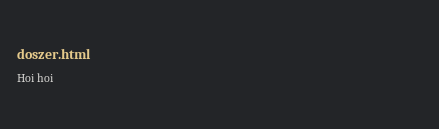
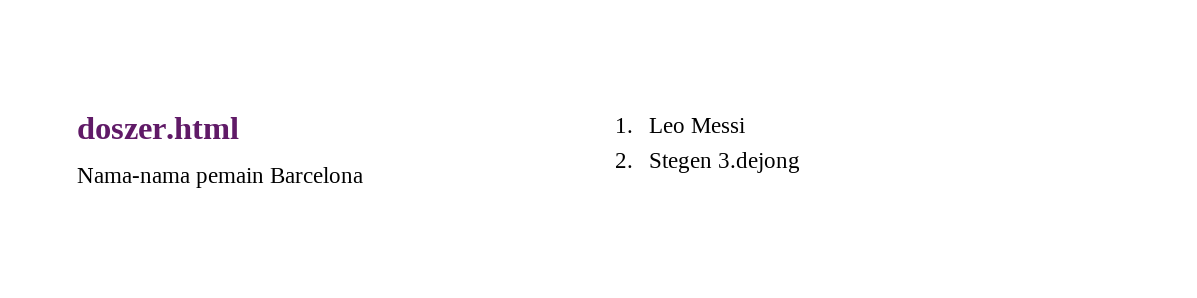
[17,73,55,82] Hoi hoi -> [77,167,364,188] [615,118,746,133] [615,152,801,173] Nama-nama pemain Barcelona // 1. Leo Messi // 2. Stegen 3.dejong

